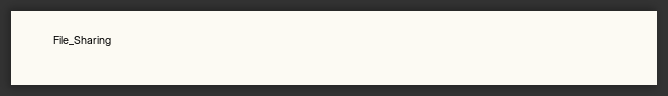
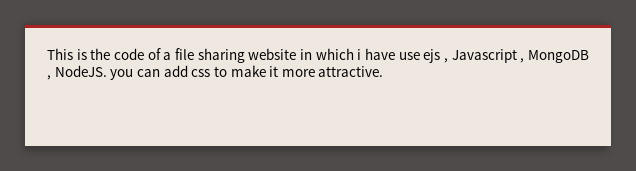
[53,36,111,46] File_Sharing -> [47,48,590,63] [47,65,384,80] This is the code of a file sharing website in which i have use ejs , Javascript , MongoDB , NodeJS. you can add css to make it more attractive.

